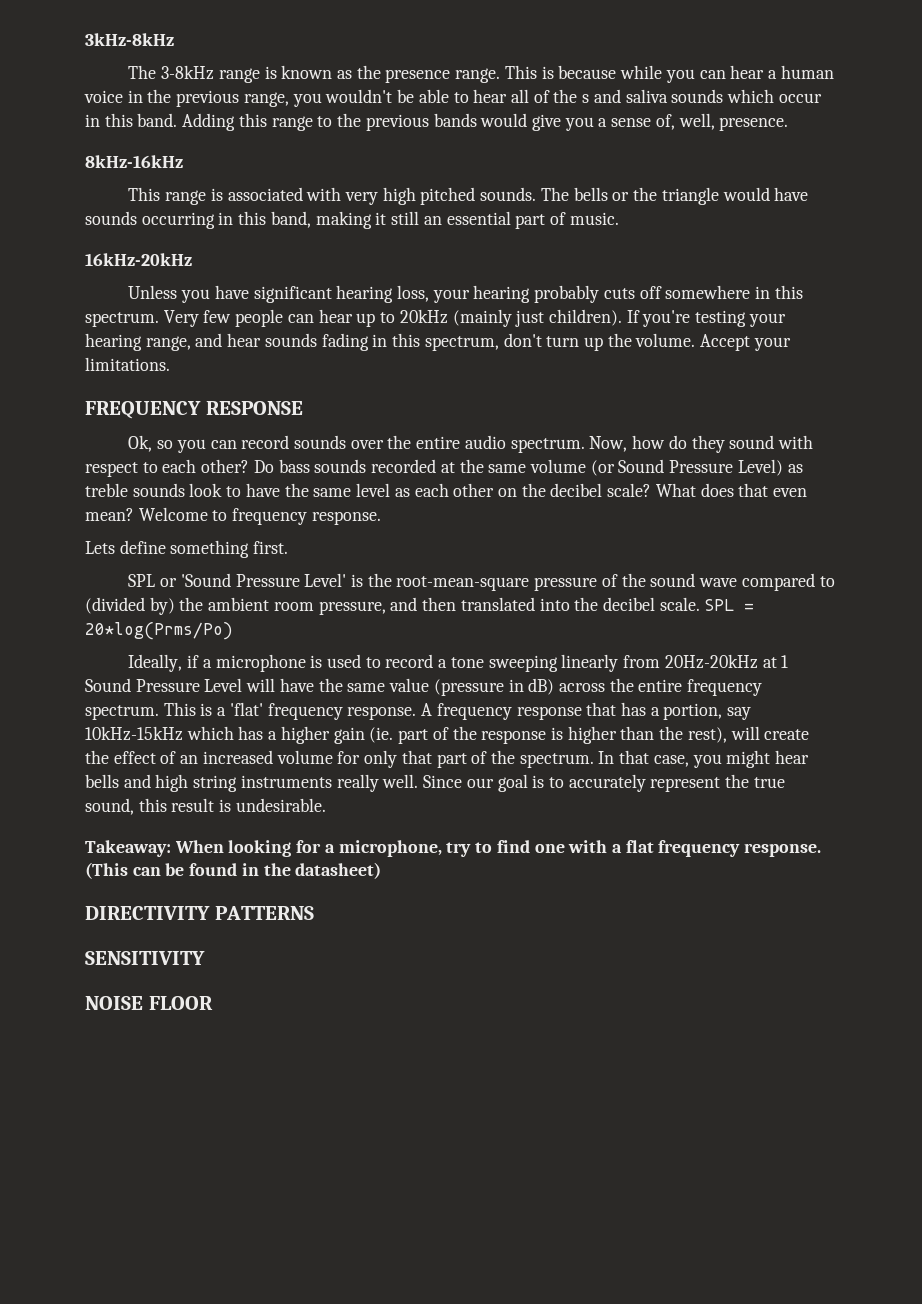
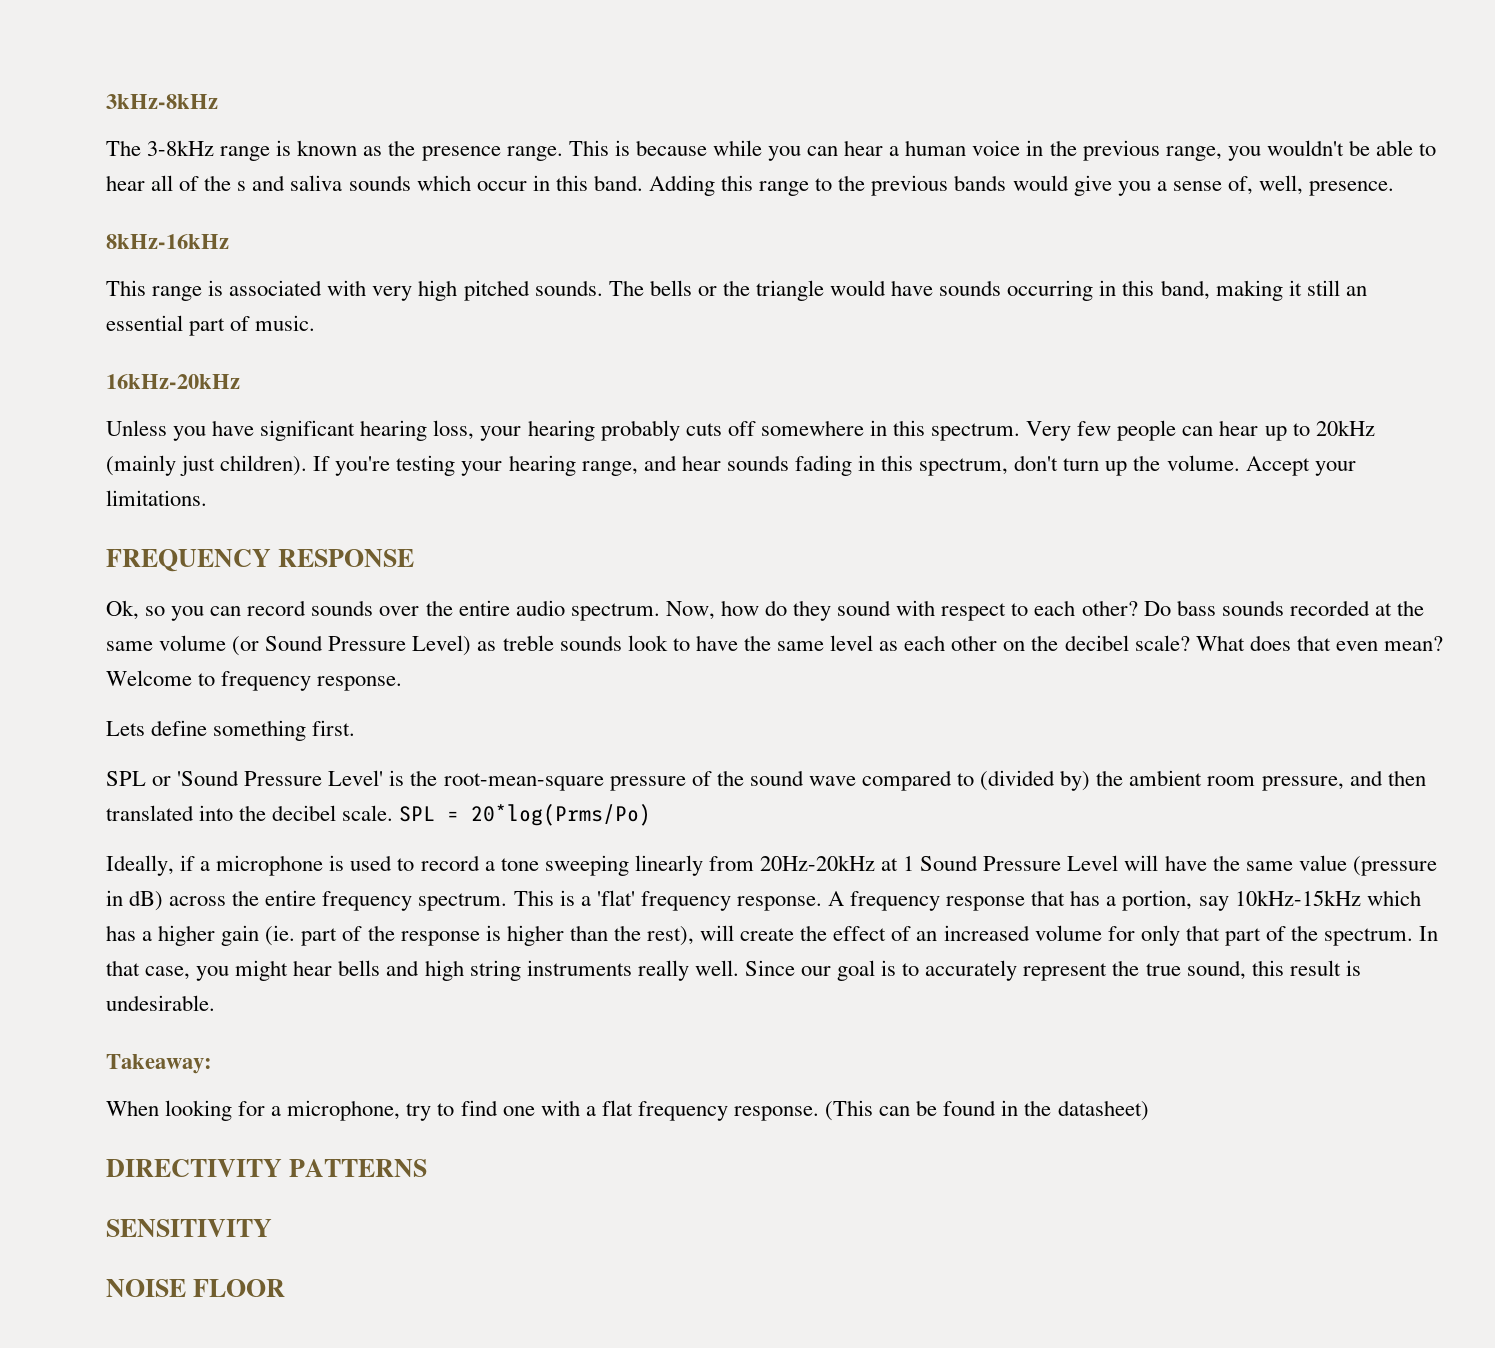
(171, 848) none -> (212, 1064) //

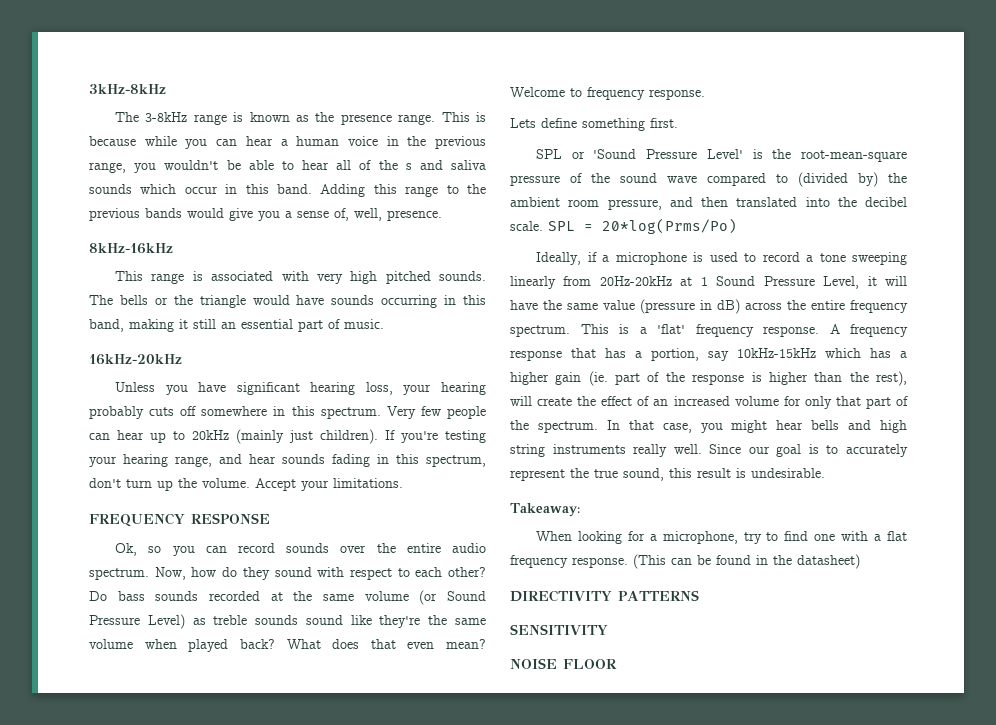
[627,635,1190,651] look to have the same level as each other on the decibel scale? -> [305,615,486,628] [89,639,275,652] sound like they're the same volume when played back?
[1067,855,1119,871] Level -> [823,276,877,289] Level, it

